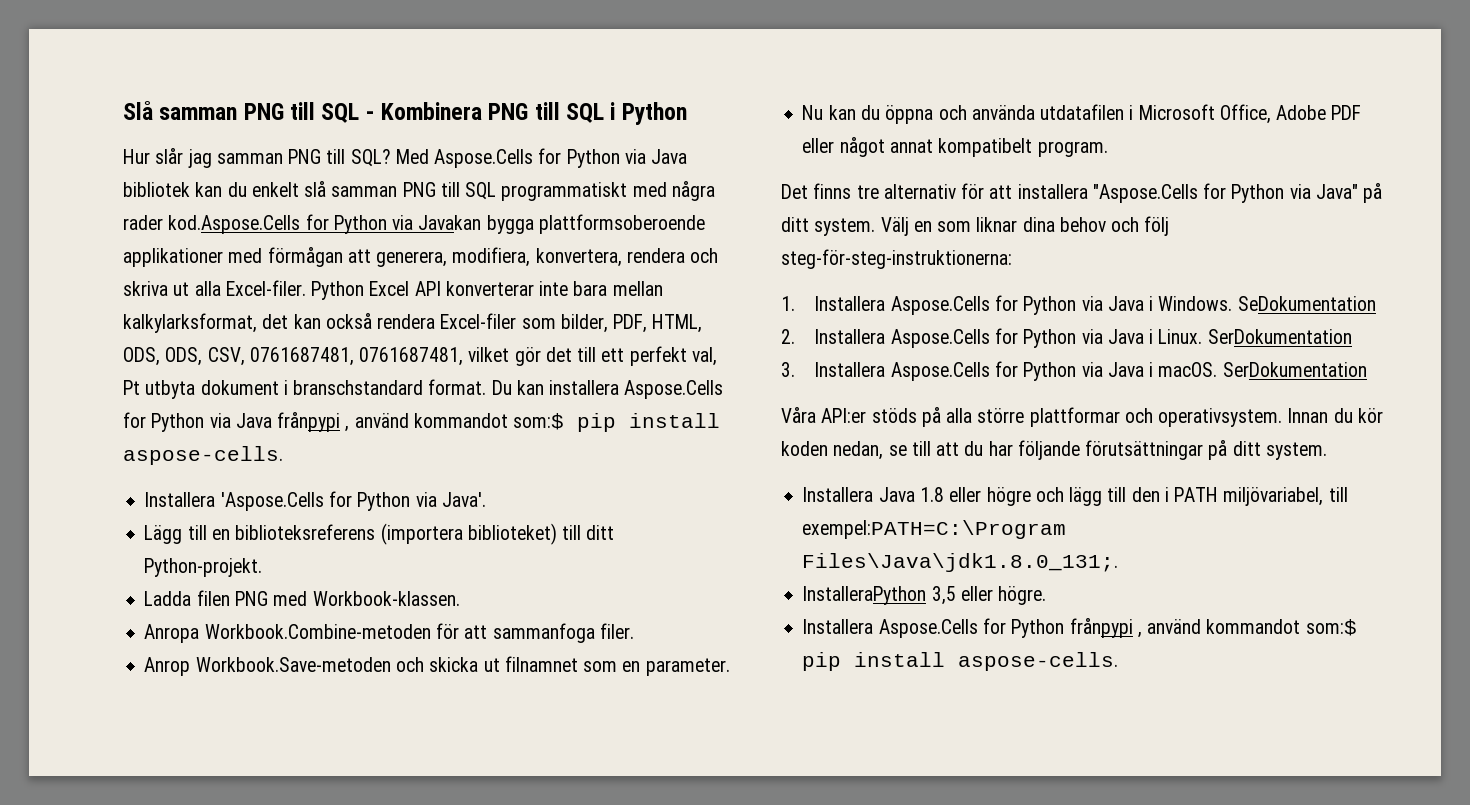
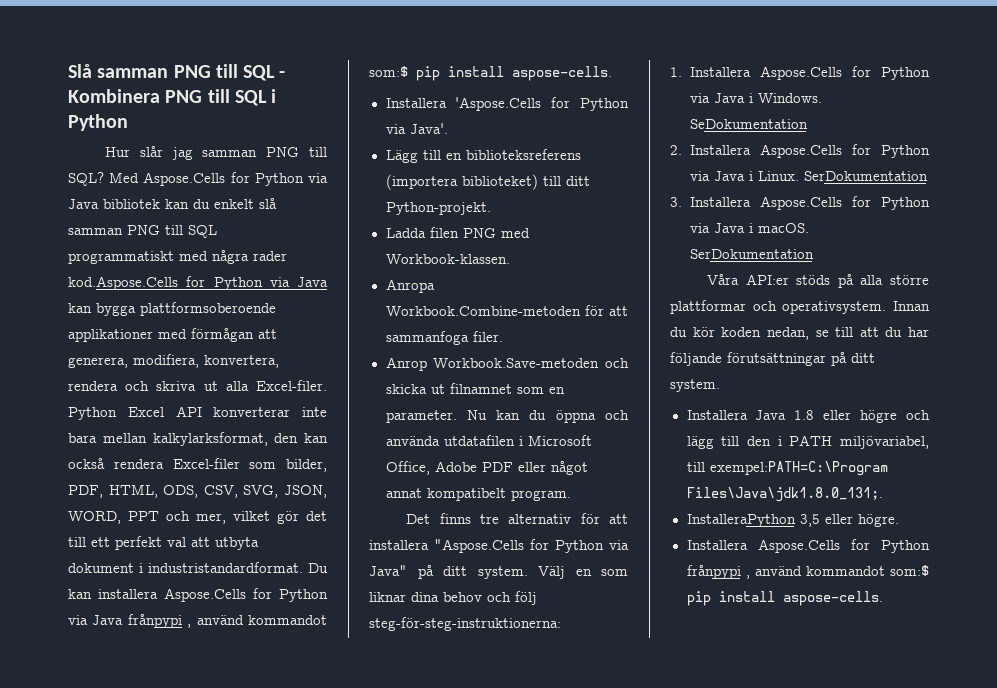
[418,215,482,230] Javakan -> [297,277,328,287] [68,303,92,313] Java kan
[262,314,289,329] det -> [274,433,299,443] den
[165,347,464,366] ODS, CSV, 0761687481, 0761687481, -> [203,485,327,498] [68,511,226,524] CSV, SVG, JSON, WORD, PPT och mer,
[691,347,717,366] [123,380,140,395] val, Pt -> [167,537,210,547] val att
[293,379,487,395] branschstandard format. -> [148,562,303,573] industristandardformat.
(730, 667) // -> (457, 416) none

